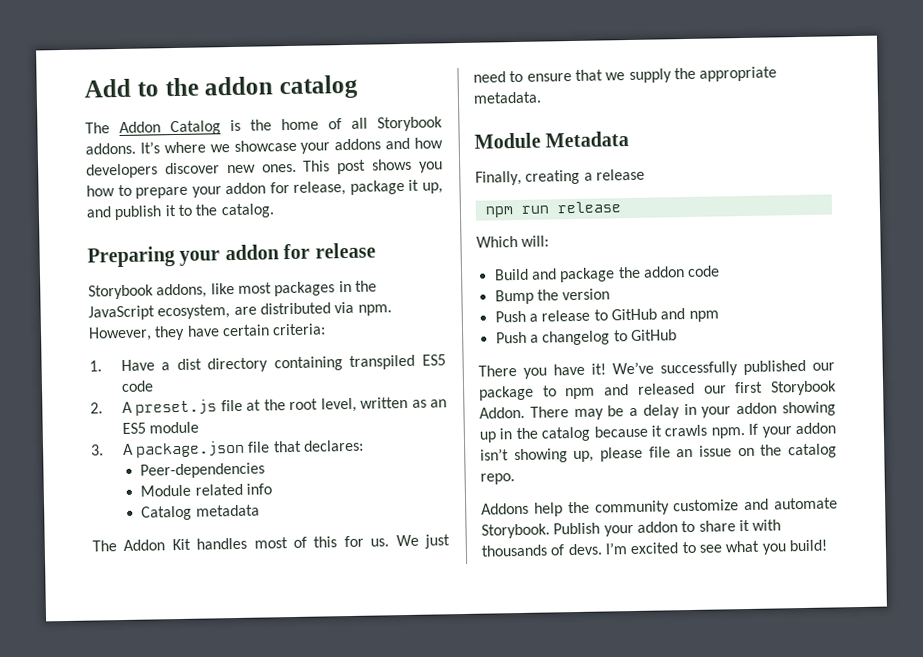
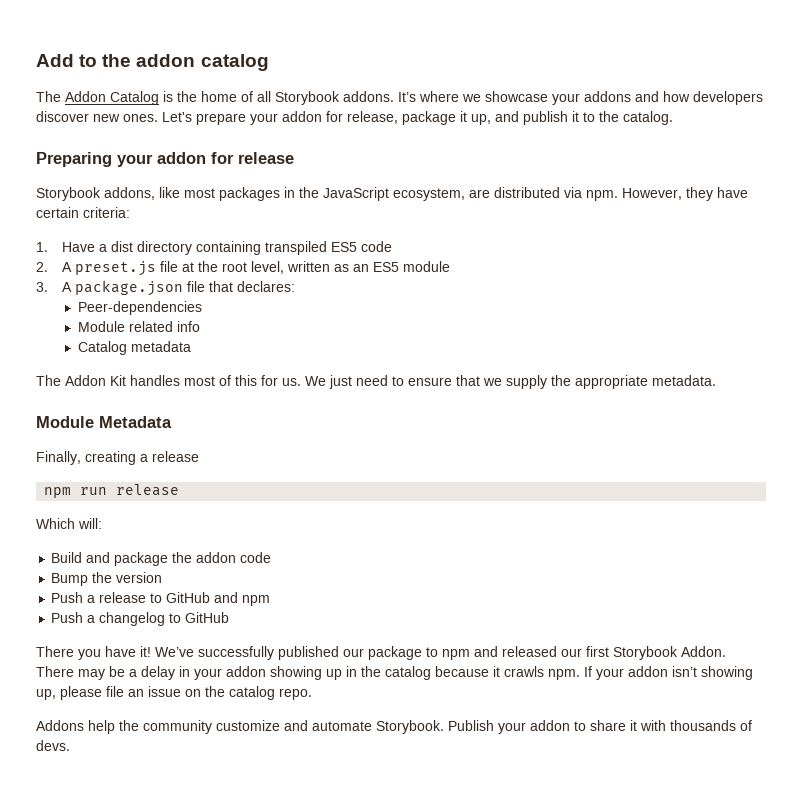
[303,158,443,175] [86,184,132,197] This post shows you how to -> [162,112,192,122] Let's
[604,539,827,555] I’m excited to see what you build! -> (70, 745) none

